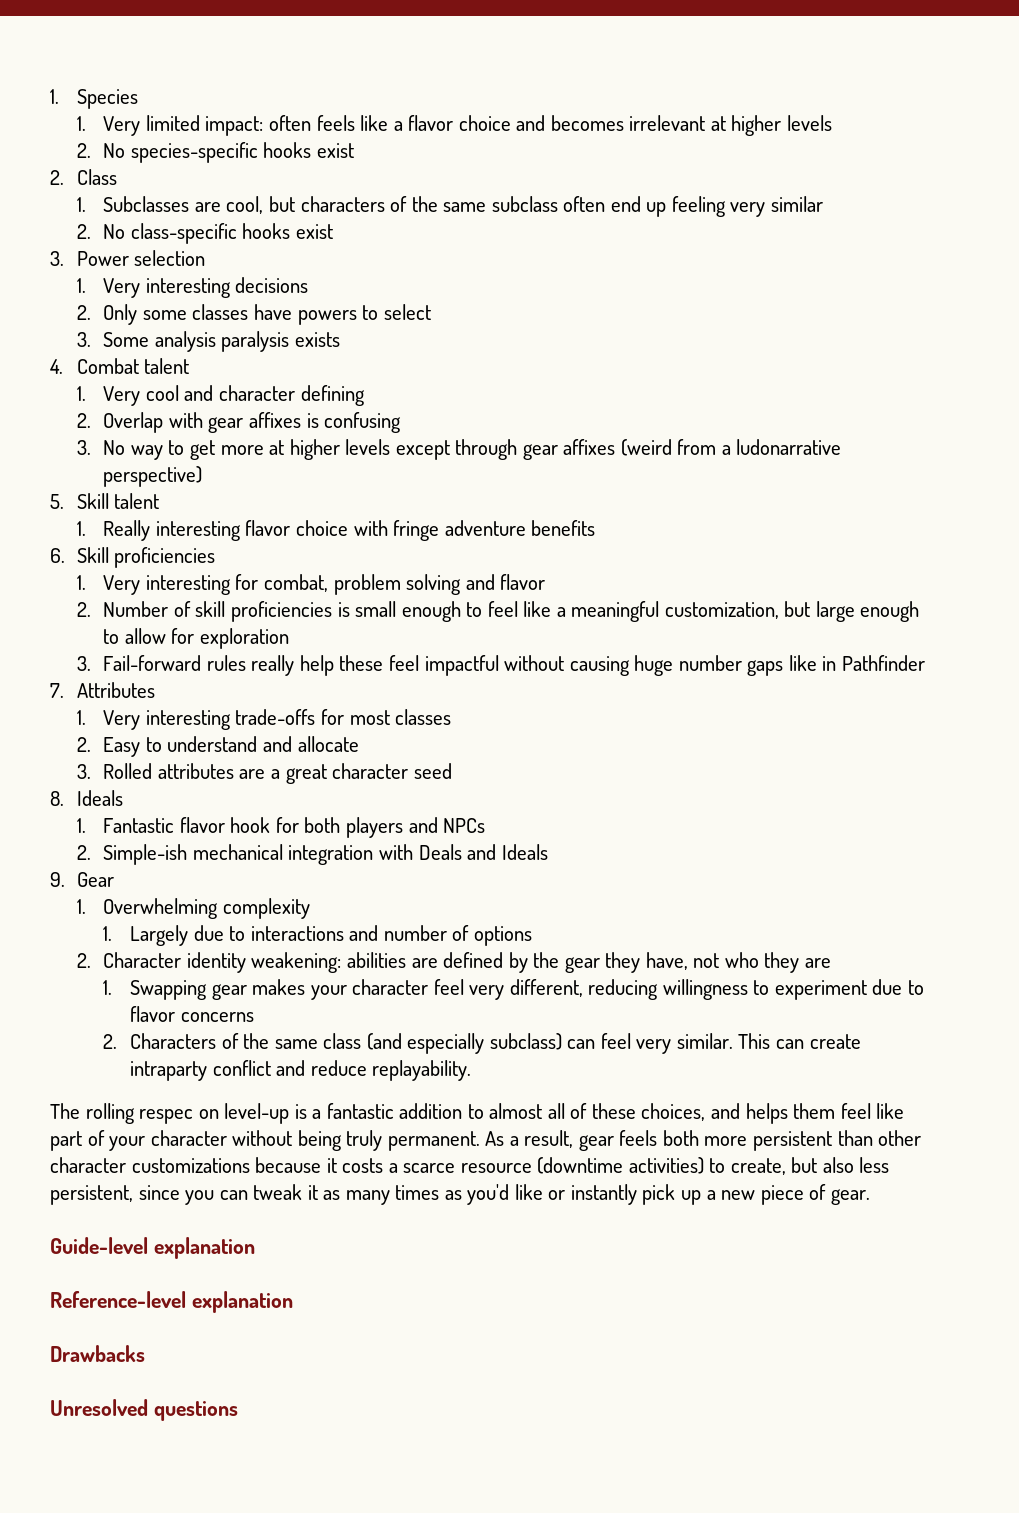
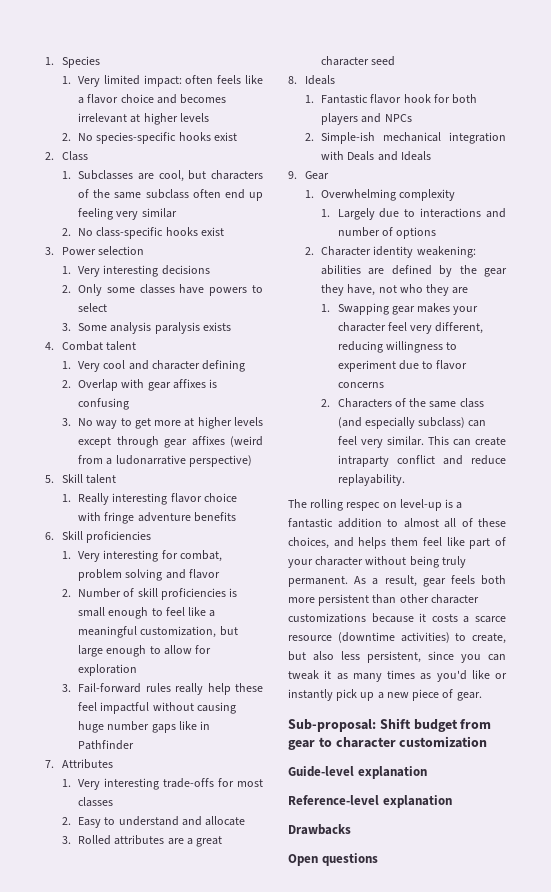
(870, 1197) none -> [288,718,492,732] [288,736,488,750] // Sub-proposal: Shift budget from gear to character customization
[50,1399,148,1416] Unresolved -> [288,854,318,866] Open

